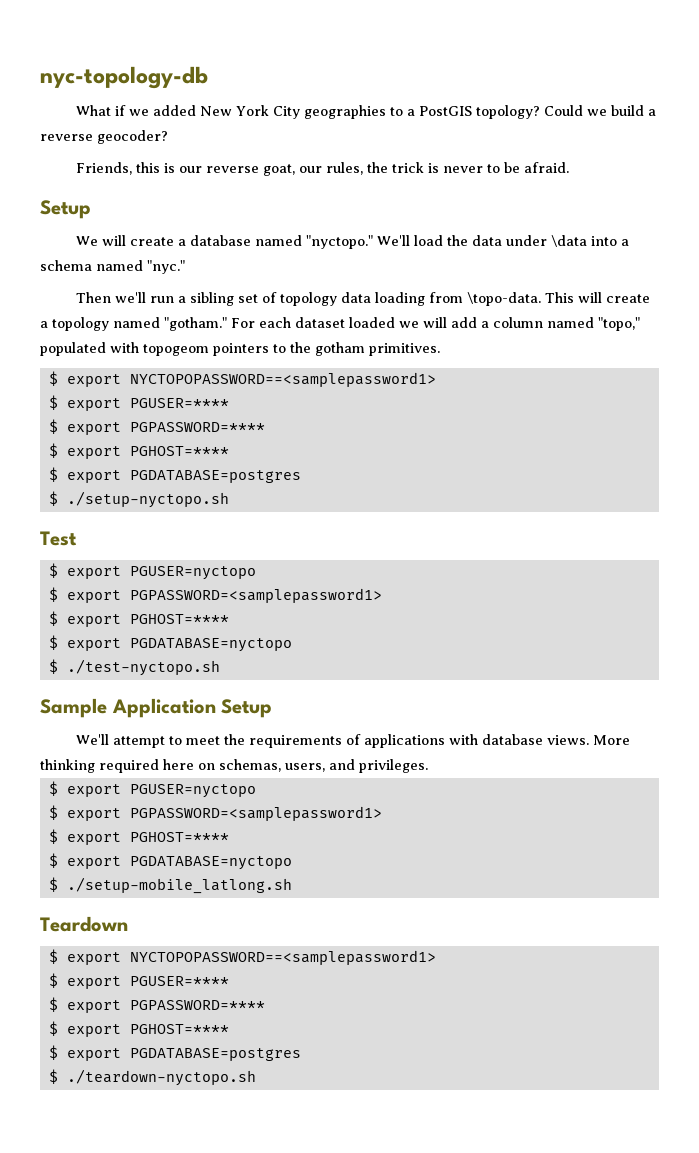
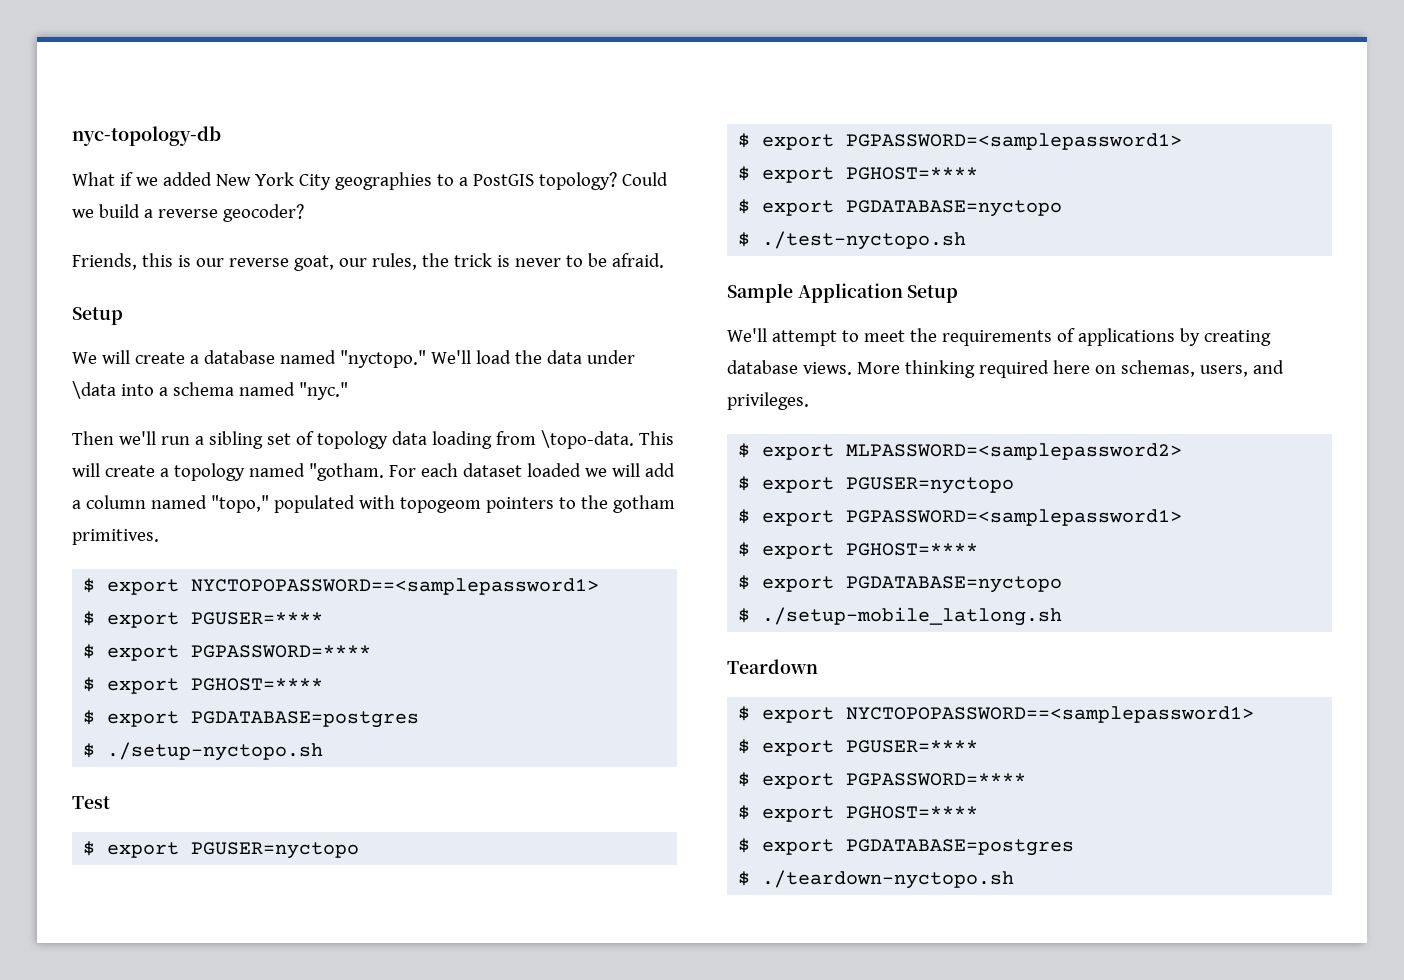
[164,317,227,331] "gotham." -> [308,463,384,481] "gotham.
[448,734,478,745] with -> [1179,328,1271,346] by creating
(428, 766) none -> [738,443,1183,460] // $ export MLPASSWORD=<samplepassword2>

